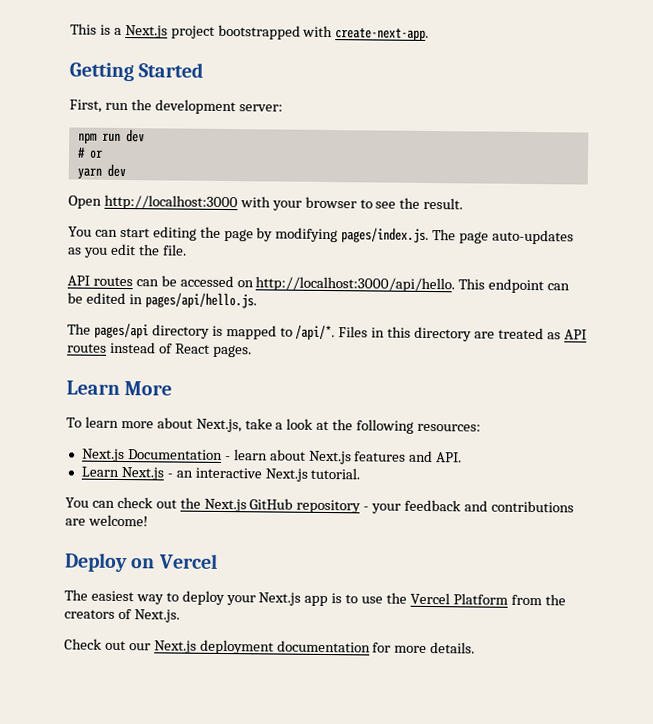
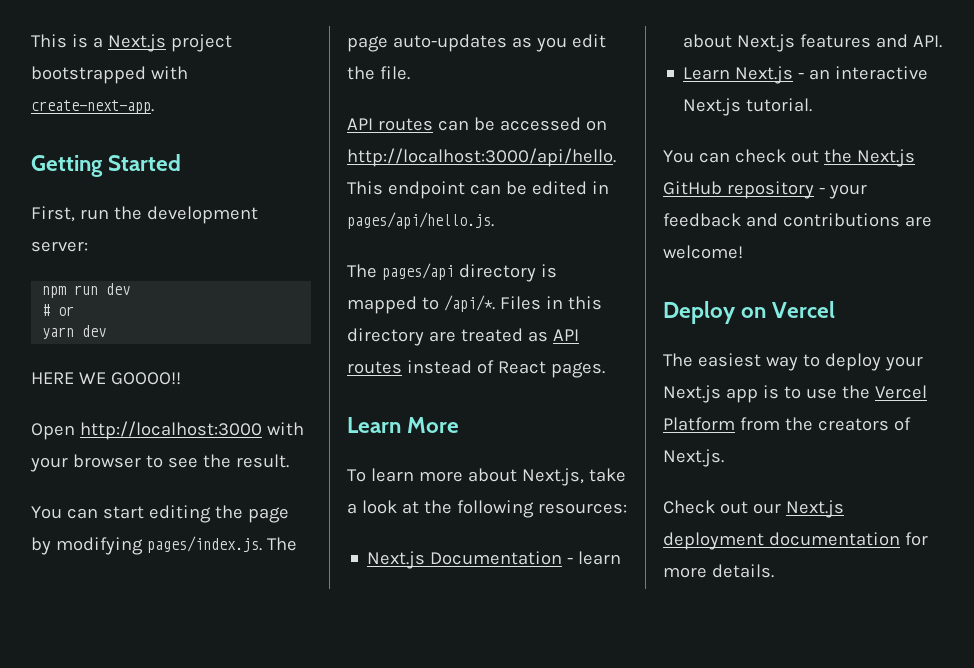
(126, 170) none -> [31,372,181,385] // HERE WE GOOOO!!

